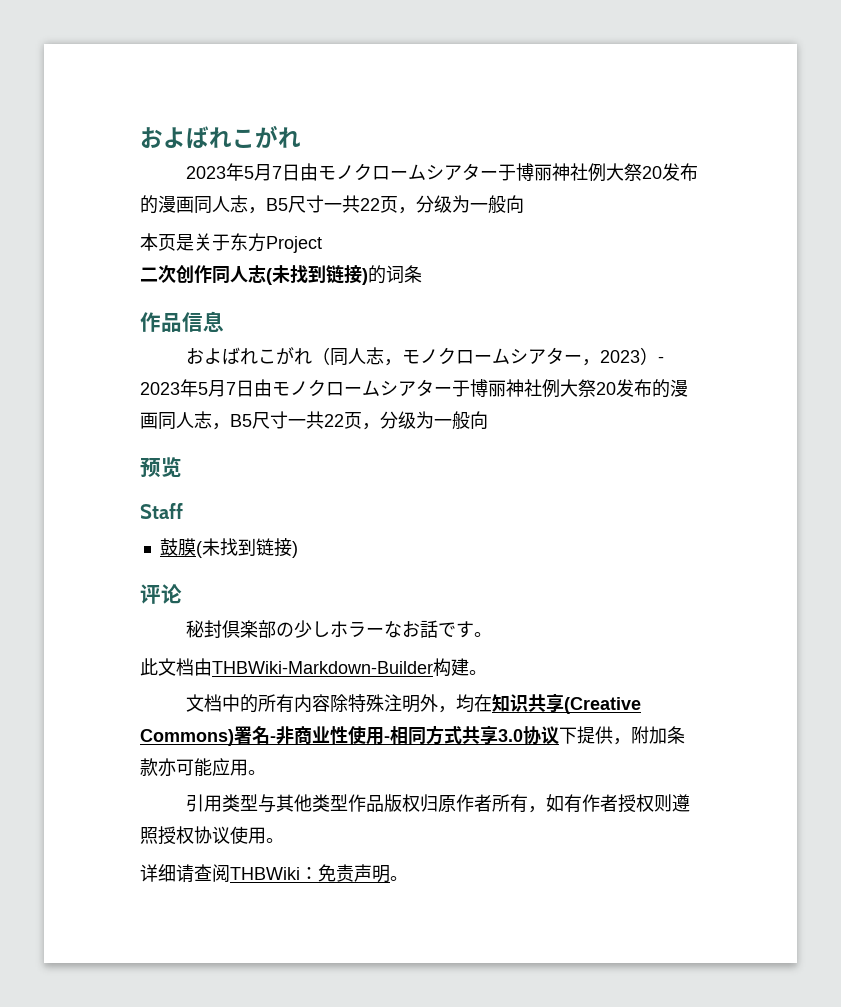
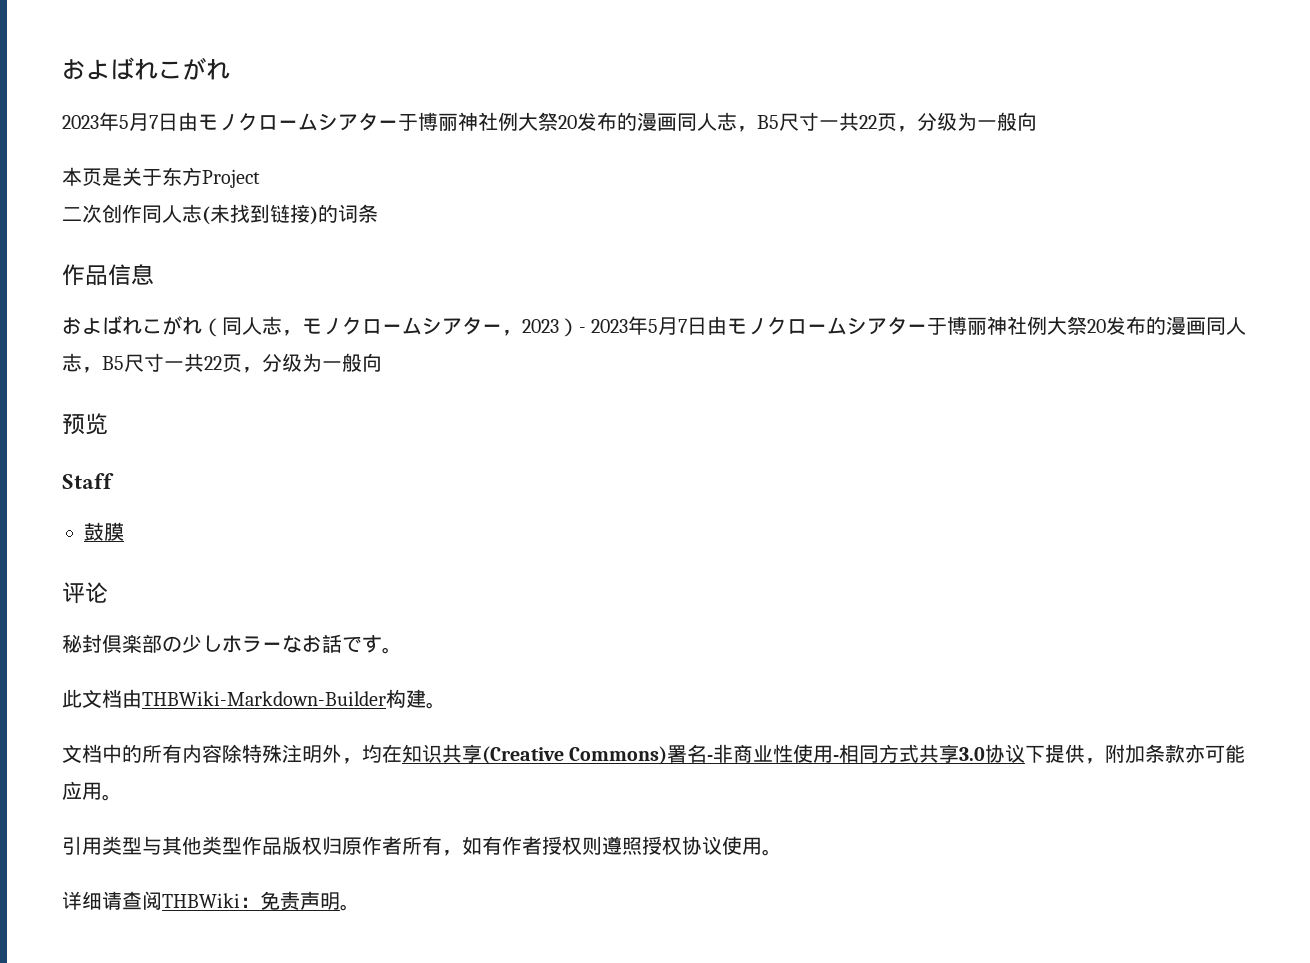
[195,538,298,558] (未找到链接) -> (124, 531) none

